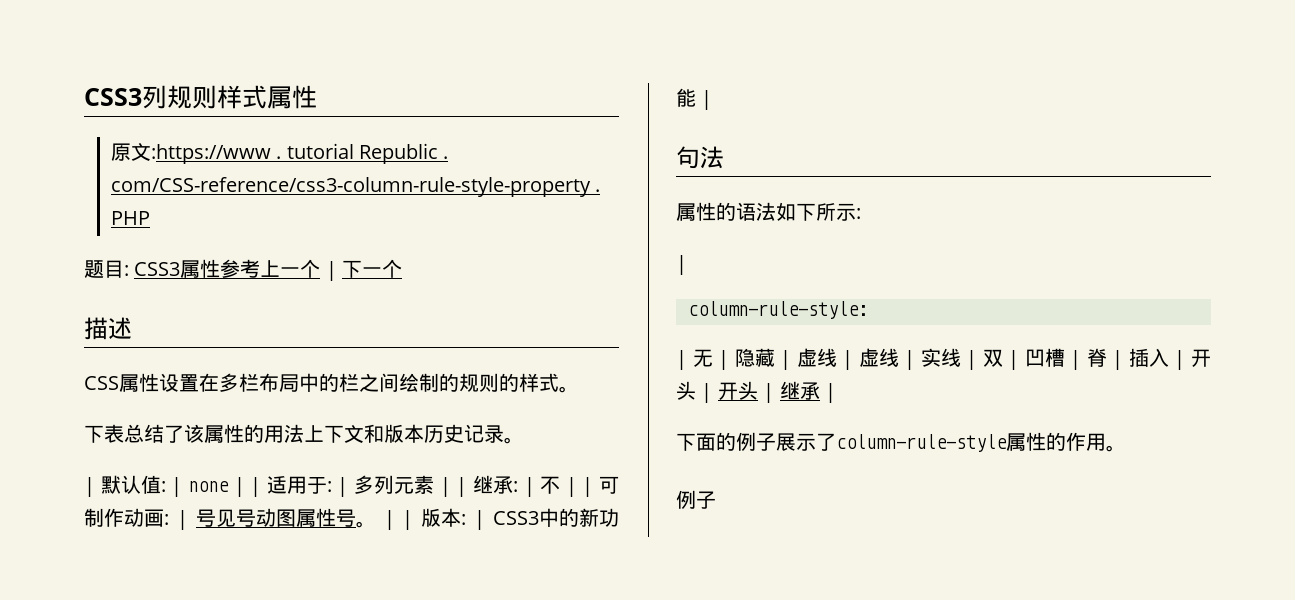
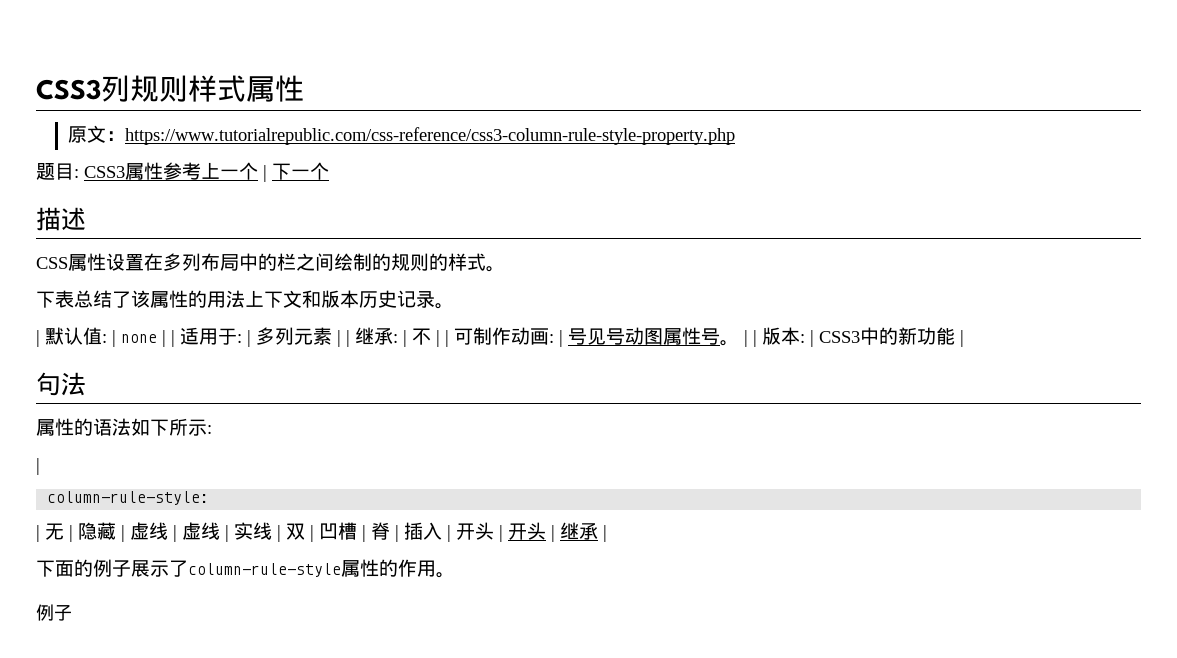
[150,143,449,164] [110,177,601,197] [110,211,150,225] :https://www . tutorial Republic . com/CSS-reference/css3-column-rule-style-property . PHP -> [105,127,735,145] ：https://www.tutorialrepublic.com/css-reference/css3-column-rule-style-property.php
[239,373,259,392] 栏 -> [182,253,201,271] 列

